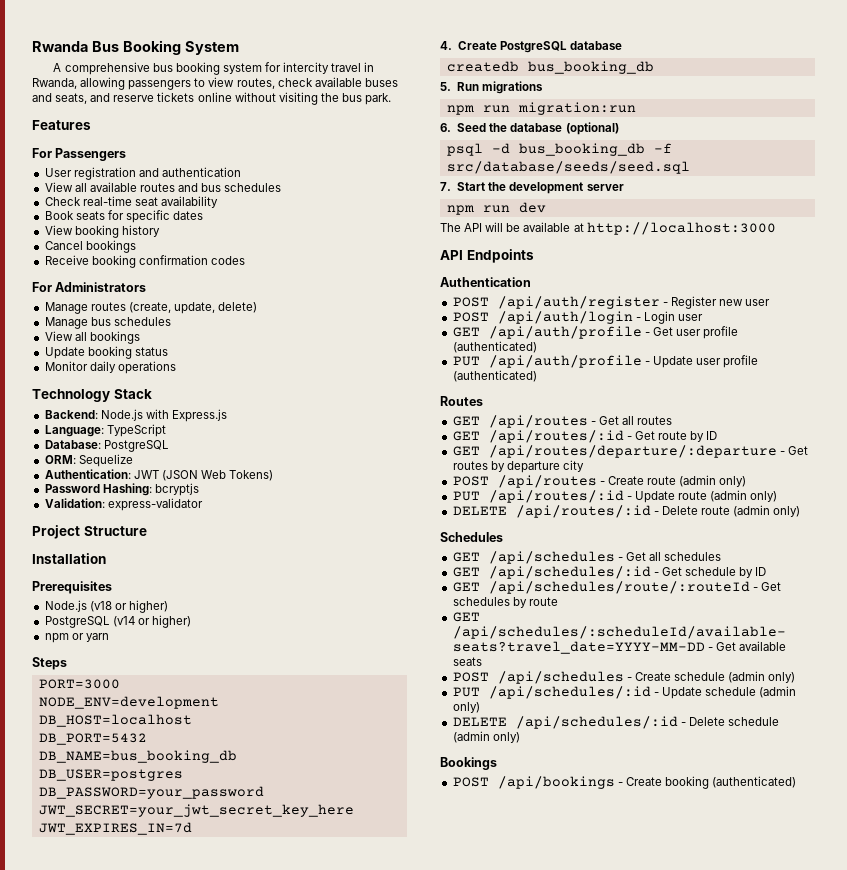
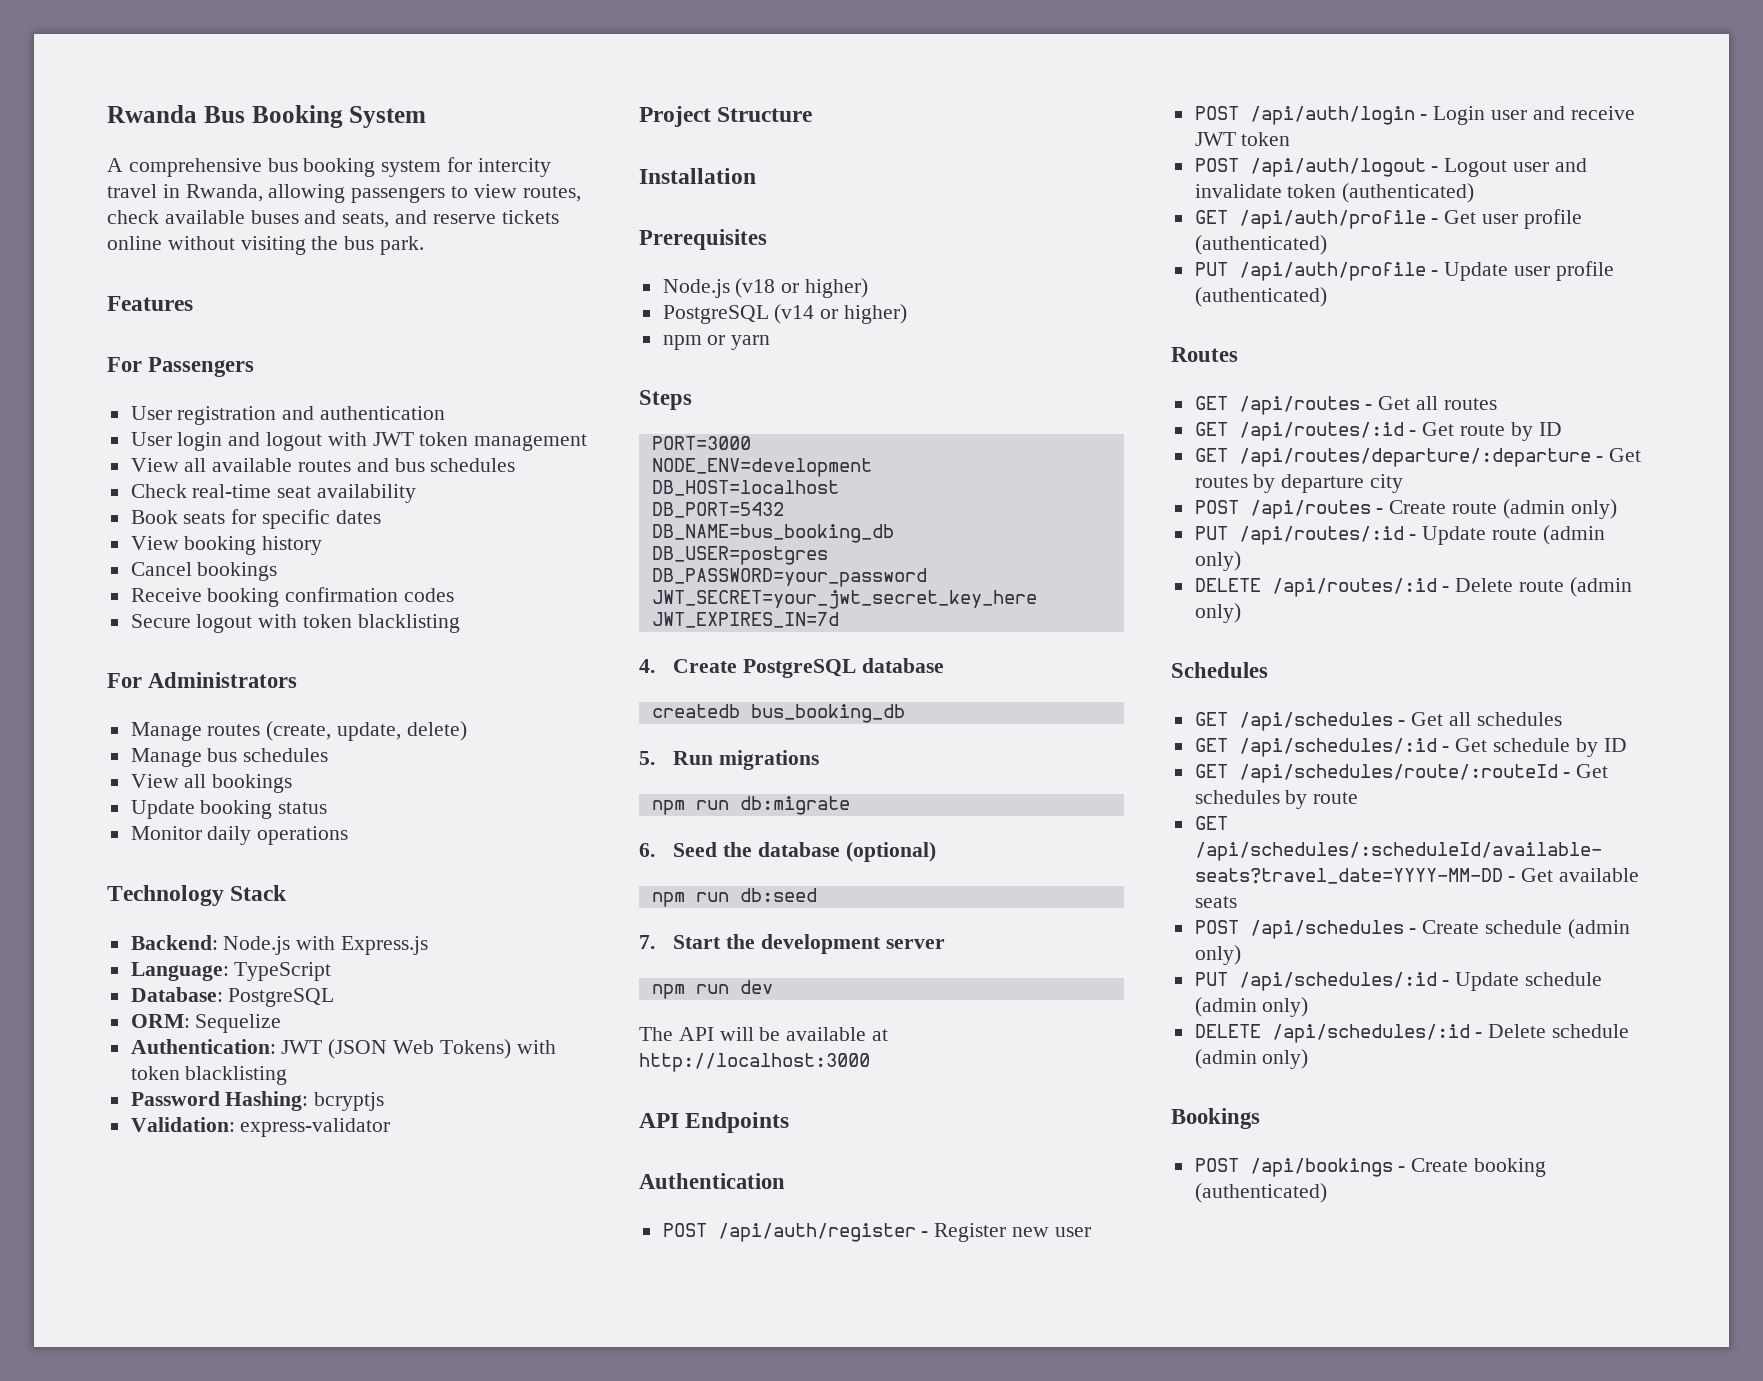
(241, 172) none -> [130,432,588,451] // User login and logout with JWT token management
(245, 260) none -> [130,614,460,633] // Secure logout with token blacklisting
(274, 475) none -> [516,1040,556,1054] [130,1066,288,1085] with token blacklisting
[517,102,636,115] migration:run -> [739,796,850,815] db:migrate
[446,143,672,156] [446,161,690,174] psql -d bus_booking_db -f src/database/seeds/seed.sql -> [651,888,817,907] npm run db:seed
(703, 317) none -> [1532,106,1635,120] [1194,132,1291,146] [1194,158,1587,177] [1194,183,1475,203] and receive JWT token // POST /api/auth/logout - Logout user and invalidate token (authenticated)

